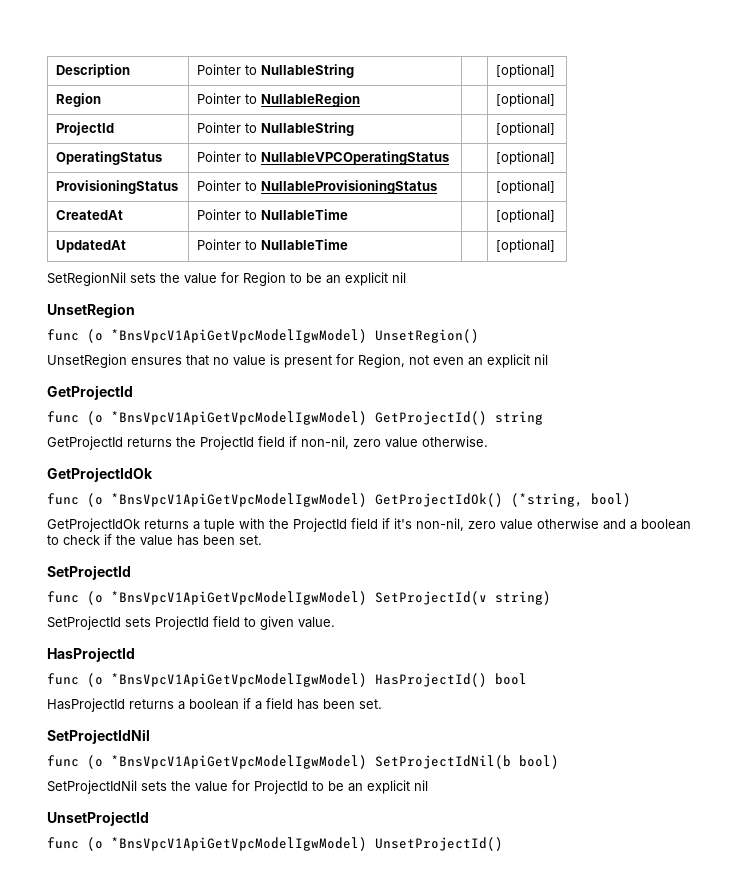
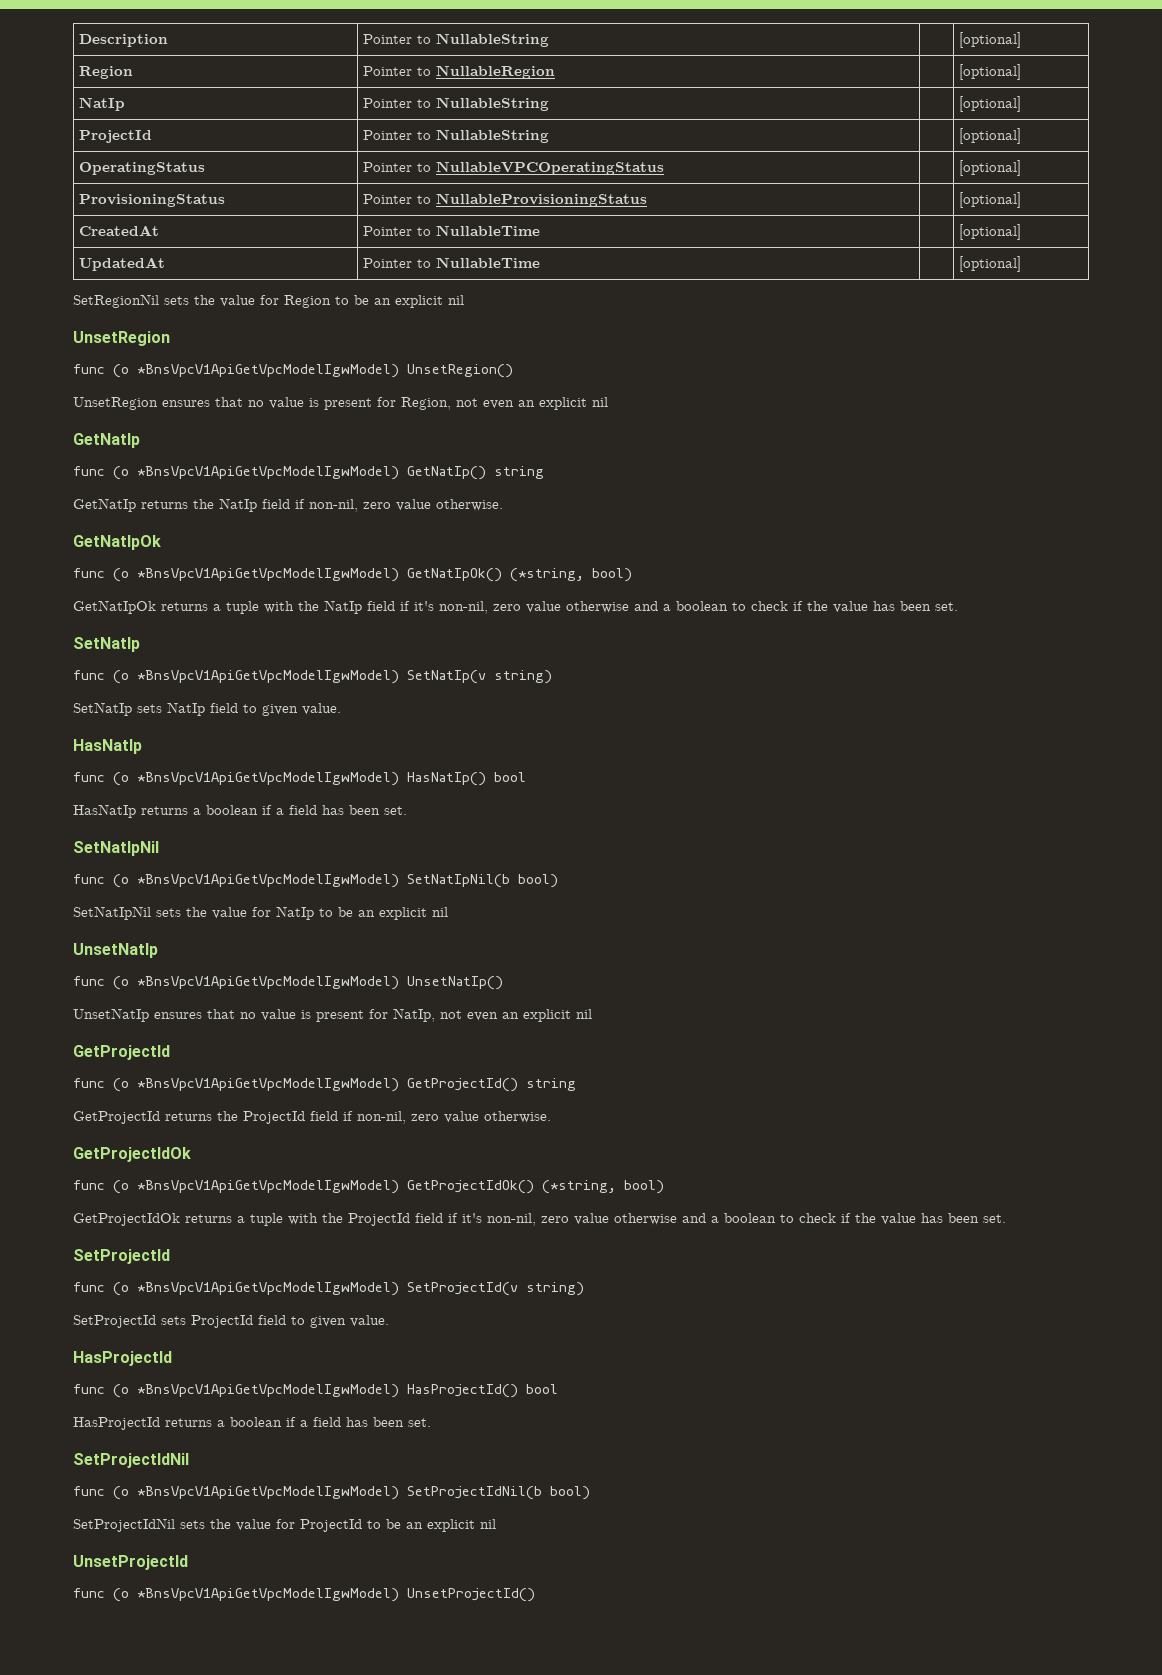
(556, 100) none -> [78,97,125,111] [362,97,549,111] [958,96,1021,112] // NatIp | Pointer to NullableString | | [optional]
(548, 359) none -> [73,433,140,448] [73,466,544,480] [73,498,503,512] [73,535,161,550] [73,568,632,582] [73,600,958,614] [73,637,140,652] [73,670,552,684] [73,702,341,716] [73,739,142,754] [73,772,526,786] [73,804,407,818] [73,841,159,856] [73,874,558,888] [73,906,448,920] [73,943,158,958] [73,976,503,990] [73,1008,592,1022] // GetNatIp // func (o *BnsVpcV1ApiGetVpcModelIgwModel) GetNatIp() string // GetNatIp returns the NatIp field if non-nil, zero value otherwise. // GetNatIpOk // func (o *BnsVpcV1ApiGetVpcModelIgwModel) GetNatIpOk() (*string, bool) // GetNatIpOk returns a tuple with the NatIp field if it's non-nil, zero value otherwise and a boolean to check if the value has been set. // SetNatIp // func (o *BnsVpcV1ApiGetVpcModelIgwModel) SetNatIp(v string) // SetNatIp sets NatIp field to given value. // HasNatIp // func (o *BnsVpcV1ApiGetVpcModelIgwModel) HasNatIp() bool // HasNatIp returns a boolean if a field has been set. // SetNatIpNil // func (o *BnsVpcV1ApiGetVpcModelIgwModel) SetNatIpNil(b bool) // SetNatIpNil sets the value for NatIp to be an explicit nil // UnsetNatIp // func (o *BnsVpcV1ApiGetVpcModelIgwModel) UnsetNatIp() // UnsetNatIp ensures that no value is present for NatIp, not even an explicit nil

